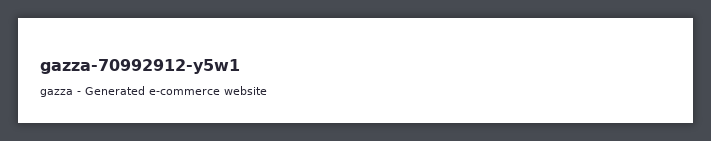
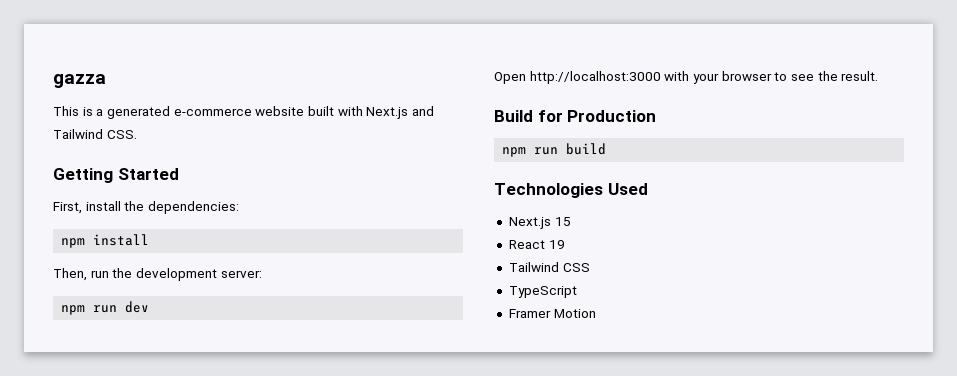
[40,59,240,74] [40,86,267,97] gazza-70992912-y5w1 // gazza - Generated e-commerce website -> [53,74,106,88] [53,106,434,119] [53,129,137,139] [53,168,179,183] [53,201,239,214] [61,234,150,248] [53,268,262,281] [61,301,150,315] [494,71,879,84] [494,110,657,122] [502,143,607,157] [494,183,648,198] [508,217,571,229] [508,240,565,249] [508,262,590,272] [508,286,577,298] [508,309,596,318] gazza // This is a generated e-commerce website built with Next.js and Tailwind CSS. // Getting Started // First, install the dependencies: // npm install // Then, run the development server: // npm run dev // Open http://localhost:3000 with your browser to see the result. // Build for Production // npm run build // Technologies Used // Next.js 15 // React 19 // Tailwind CSS // TypeScript // Framer Motion

